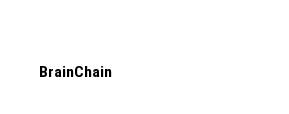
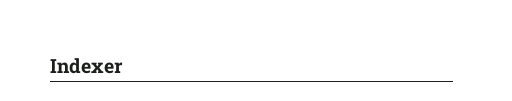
[39,66,112,77] BrainChain -> [50,58,123,74] Indexer

